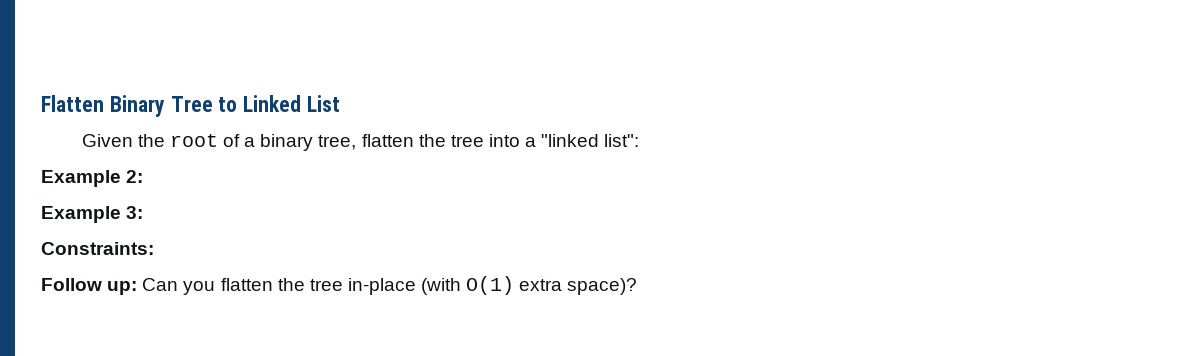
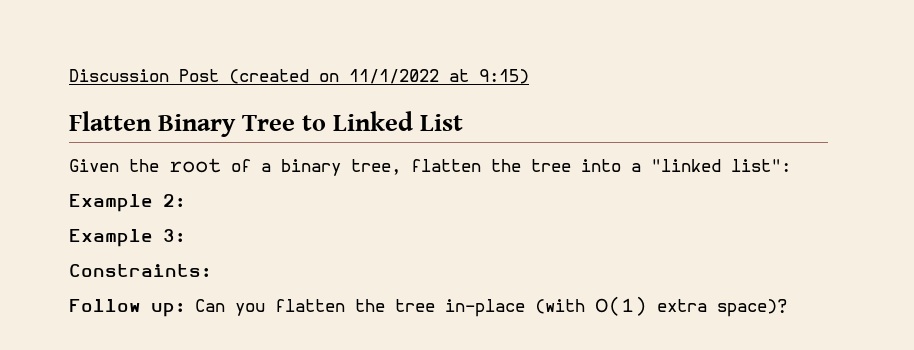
(41, 103) none -> [69,69,529,84] Discussion Post (created on 11/1/2022 at 9:15) //

